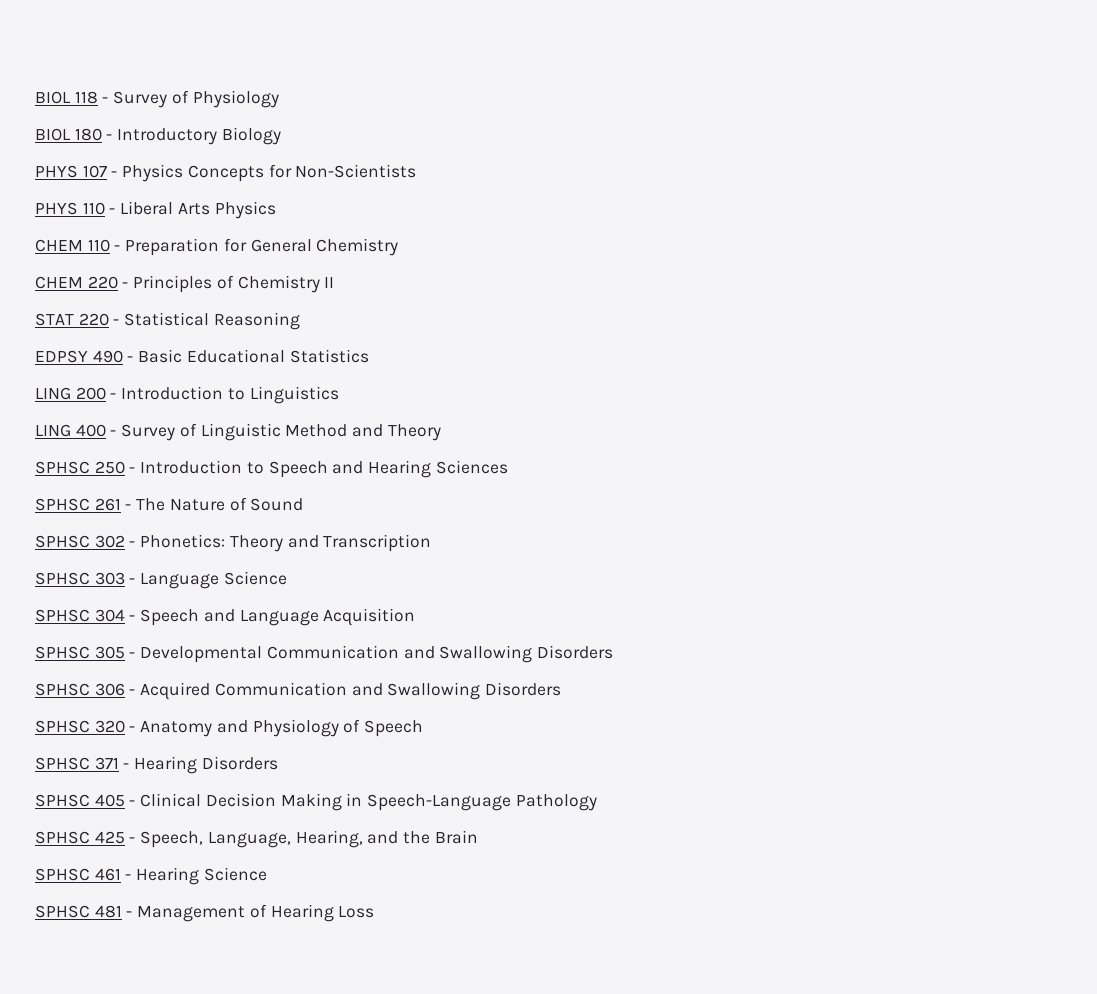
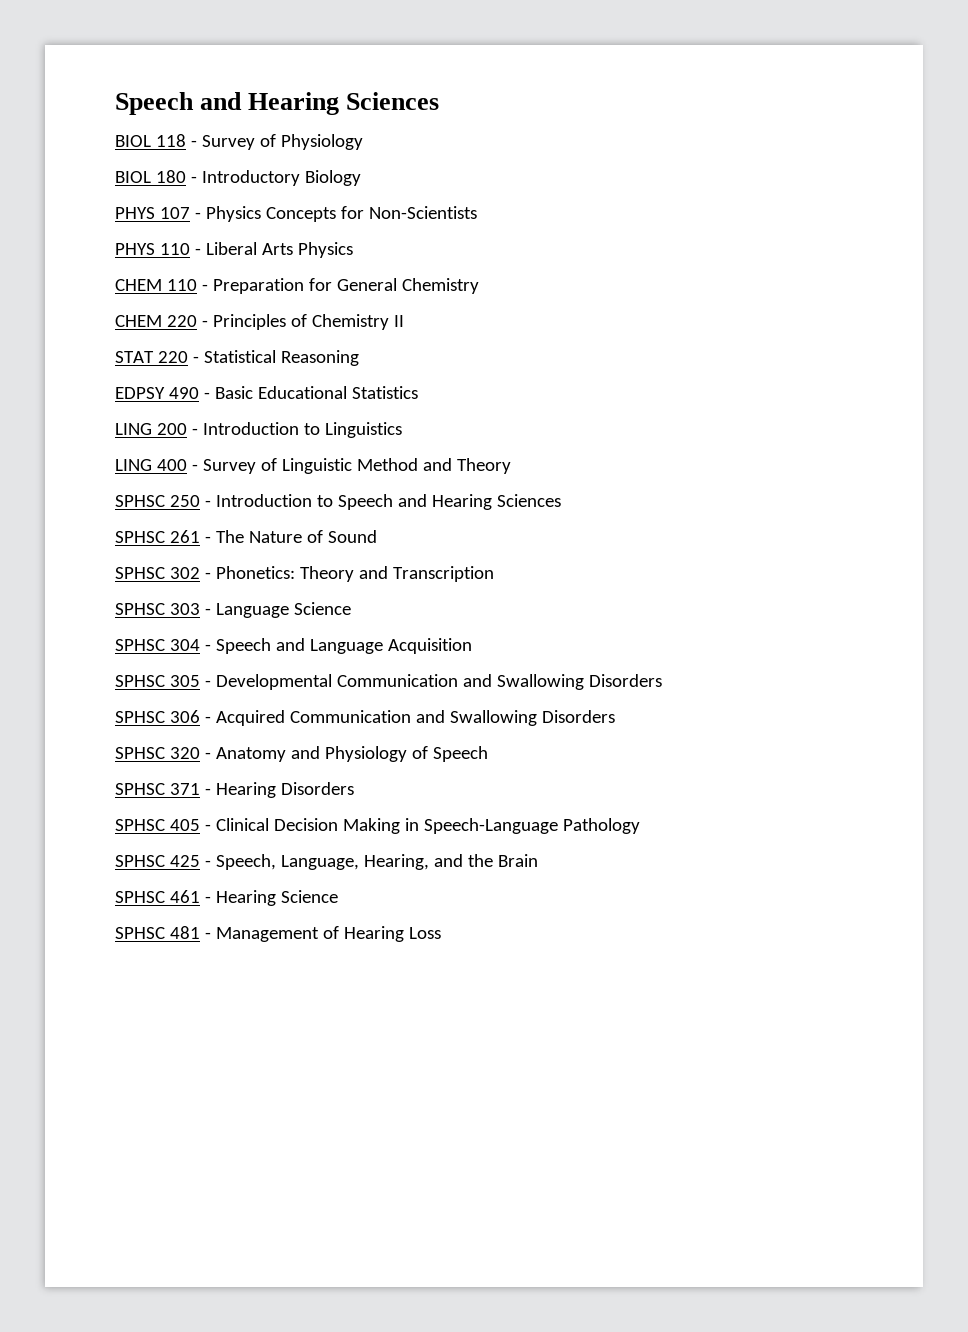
(35, 97) none -> [115,92,440,115] Speech and Hearing Sciences //

